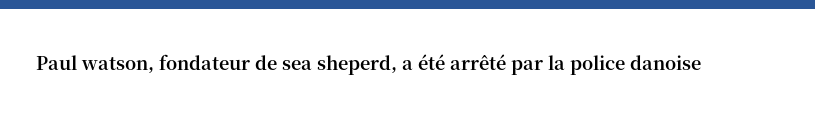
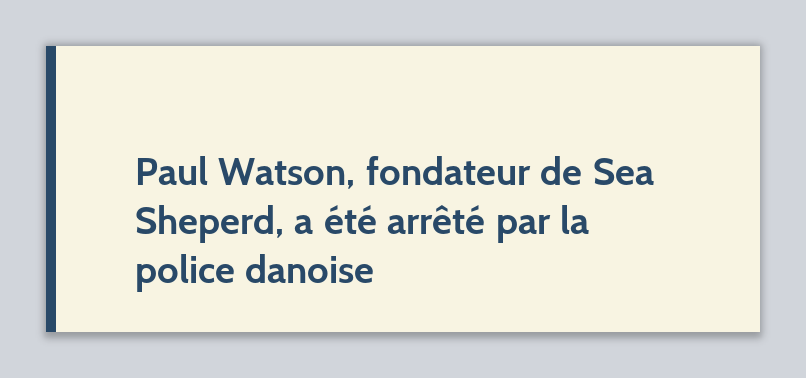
[81,57,154,73] watson, -> [218,158,356,189] Watson,
[282,55,397,75] sea sheperd, -> [592,158,654,185] [135,205,284,243] Sea Sheperd,

